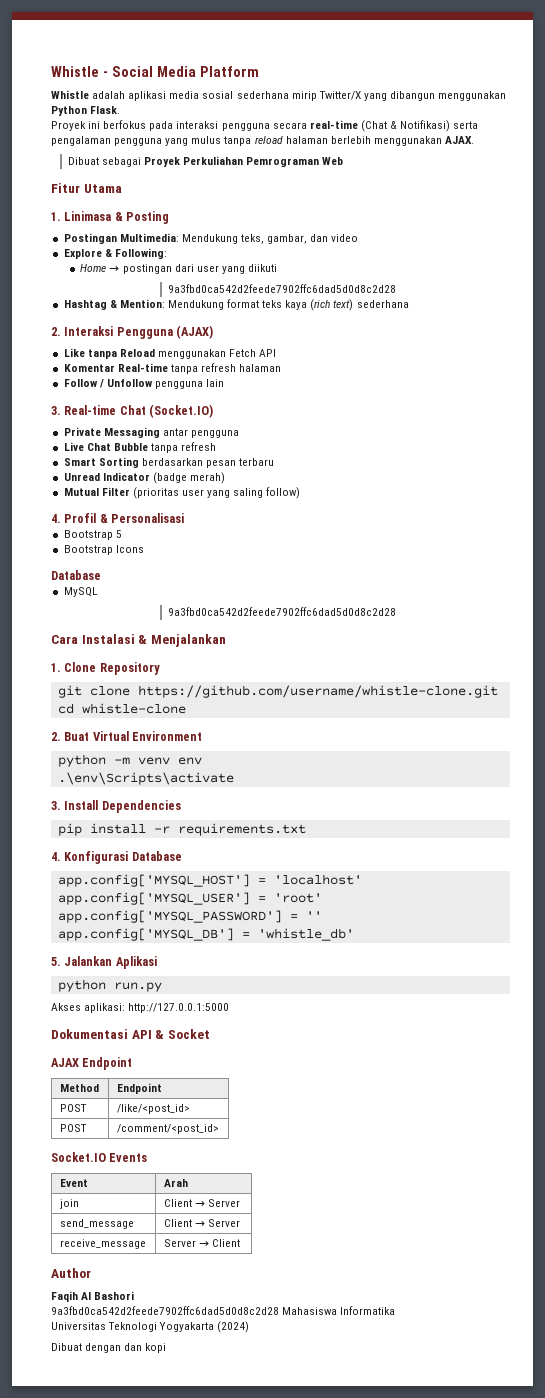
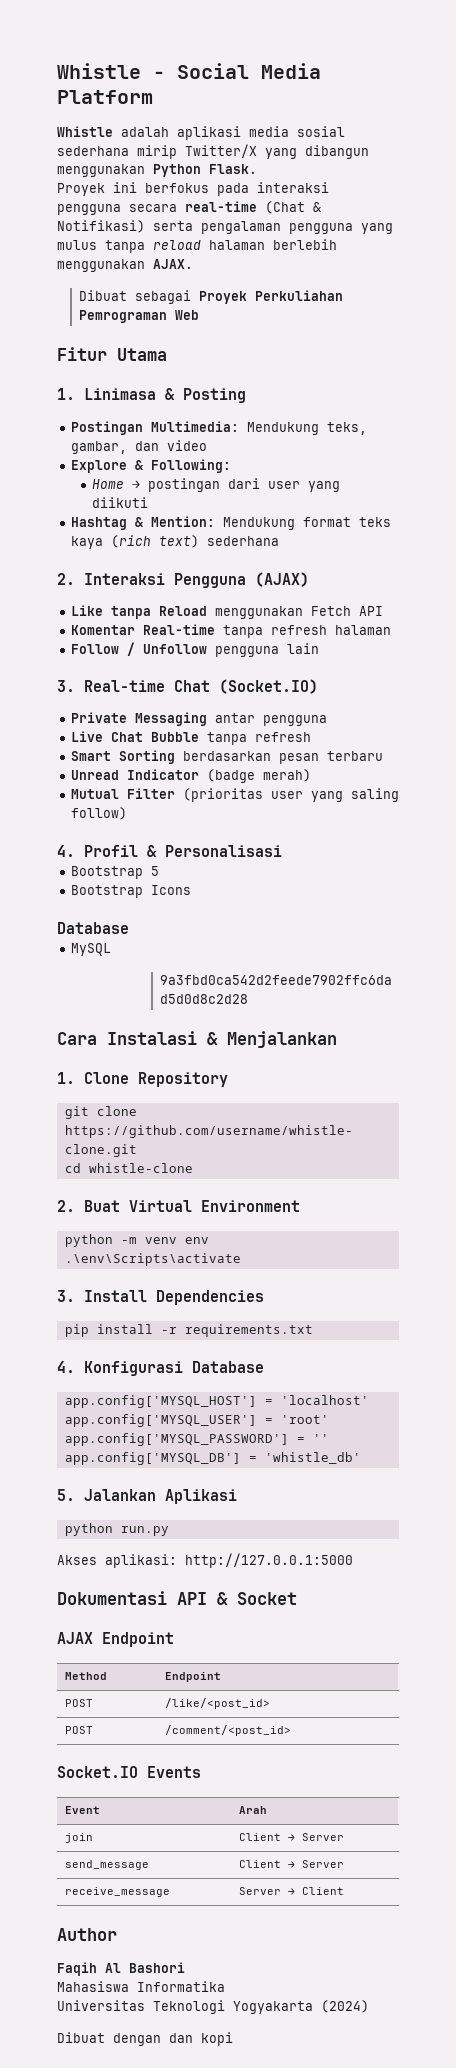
[167,284,396,293] // 9a3fbd0ca542d2feede7902ffc6dad5d0d8c2d28 -> (149, 502) none
[51,1306,279,1315] 9a3fbd0ca542d2feede7902ffc6dad5d0d8c2d28 -> (185, 1967) none

